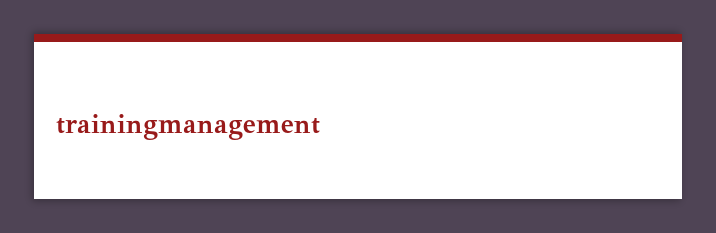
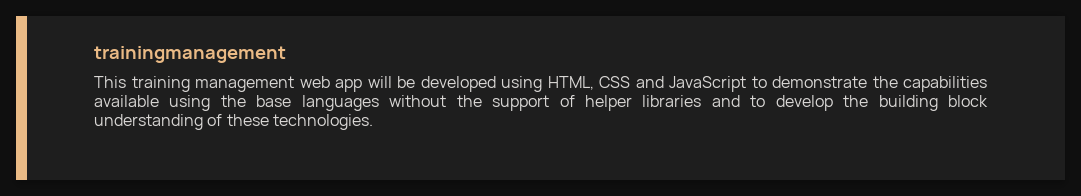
(320, 127) none -> [94,76,987,92] [94,95,988,111] [94,114,373,130] // This training management web app will be developed using HTML, CSS and JavaScript to demonstrate the capabilities available using the base languages without the support of helper libraries and to develop the building block understanding of these technologies.

